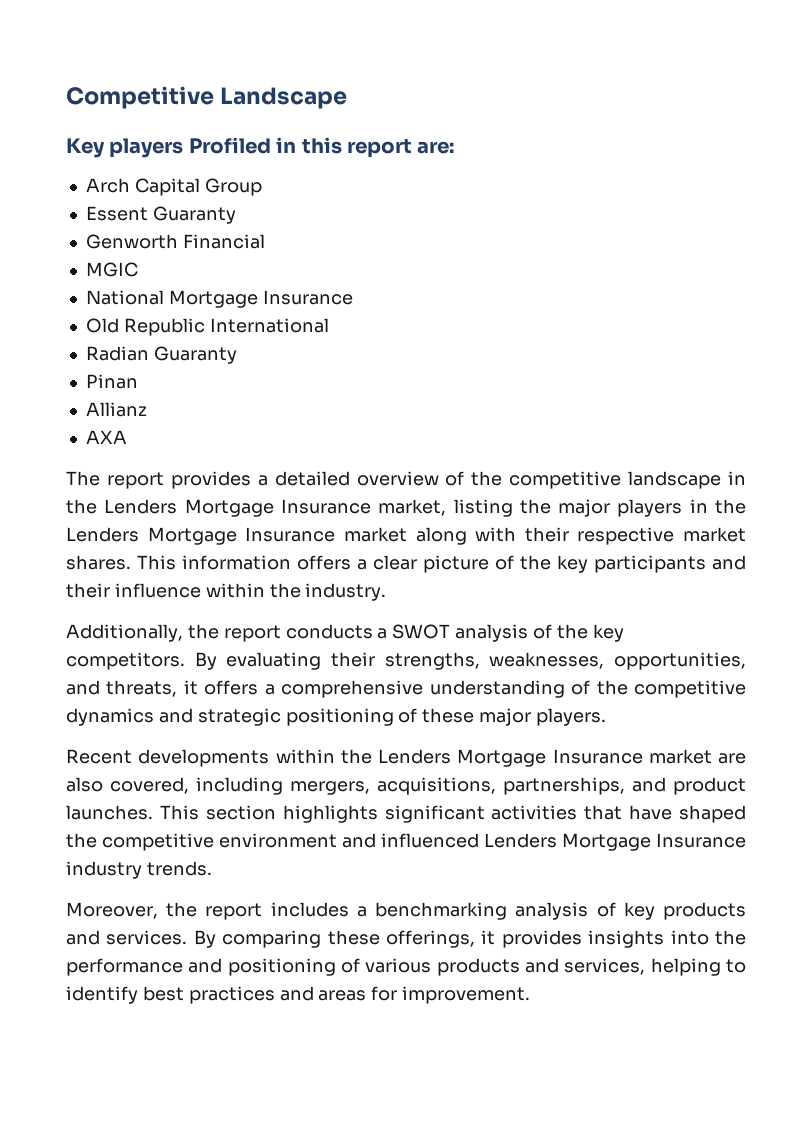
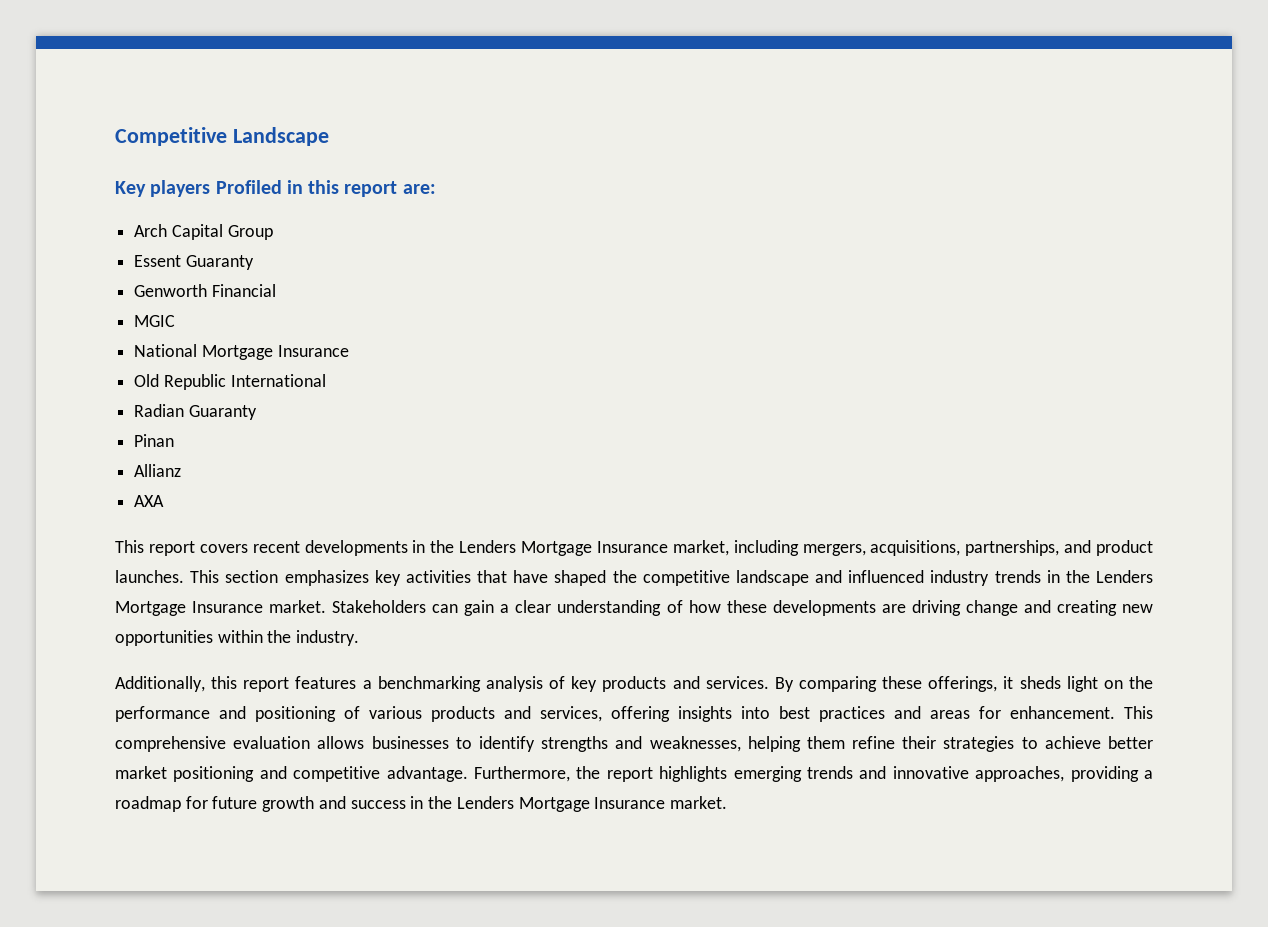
[66,471,722,489] The report provides a detailed overview of the competitive landscape -> [115,540,408,556] This report covers recent developments
[453,499,746,517] [66,527,746,545] [66,555,746,573] [66,583,387,601] [66,624,624,642] [66,652,747,670] [66,680,747,698] [66,708,607,726] [66,749,746,767] [66,777,189,794] listing the major players in the Lenders Mortgage Insurance market along with their respective market shares. This information offers a clear picture of the key participants and their influence within the industry. // Additionally, the report conducts a SWOT analysis of the key competitors. By evaluating their strengths, weaknesses, opportunities, and threats, it offers a comprehensive understanding of the competitive dynamics and strategic positioning of these major players. // Recent developments within the Lenders Mortgage Insurance market are also covered, -> (729, 548) none
[282,805,485,823] highlights significant -> [284,570,401,586] emphasizes key
[219,833,337,848] environment -> [735,570,809,586] landscape
[484,833,746,851] [66,861,212,879] [66,902,349,920] Lenders Mortgage Insurance industry trends. // Moreover, the report includes -> [930,570,1153,586] [115,600,1153,616] [115,630,360,646] [115,676,357,692] industry trends in the Lenders Mortgage Insurance market. Stakeholders can gain a clear understanding of how these developments are driving change and creating new opportunities within the industry. // Additionally, this report features
[501,930,709,948] provides insights into -> [1019,676,1123,692] sheds light on
[650,958,746,976] [66,986,138,1004] helping to identify -> [611,706,770,722] offering insights into
[402,986,531,1004] improvement. -> [1010,706,1153,719] [115,736,1153,752] [115,766,1153,782] [115,796,727,812] enhancement. This comprehensive evaluation allows businesses to identify strengths and weaknesses, helping them refine their strategies to achieve better market positioning and competitive advantage. Furthermore, the report highlights emerging trends and innovative approaches, providing a roadmap for future growth and success in the Lenders Mortgage Insurance market.

